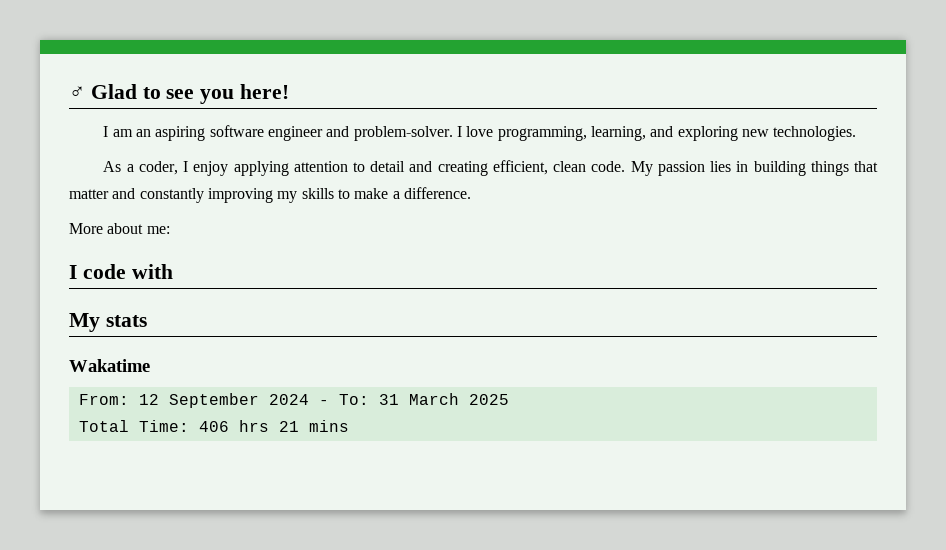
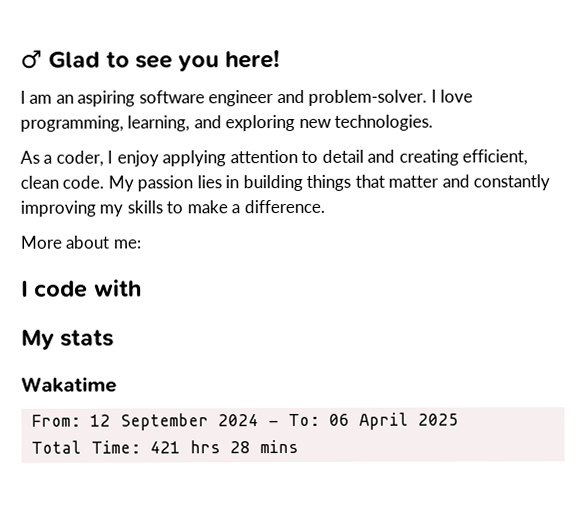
[378,393,459,405] 31 March -> [328,412,409,430] 06 April
[198,420,299,432] 406 hrs 21 -> [149,440,251,454] 421 hrs 28

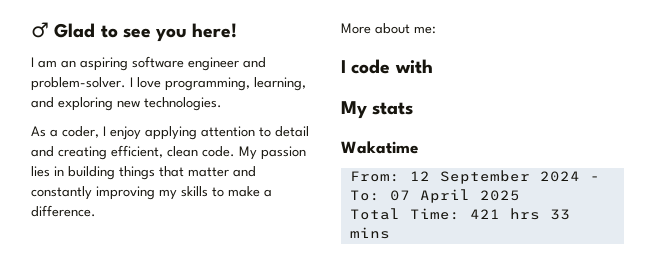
[328,413,350,426] 06 -> [389,190,410,201] 07
[229,441,251,454] 28 -> [549,209,570,220] 33

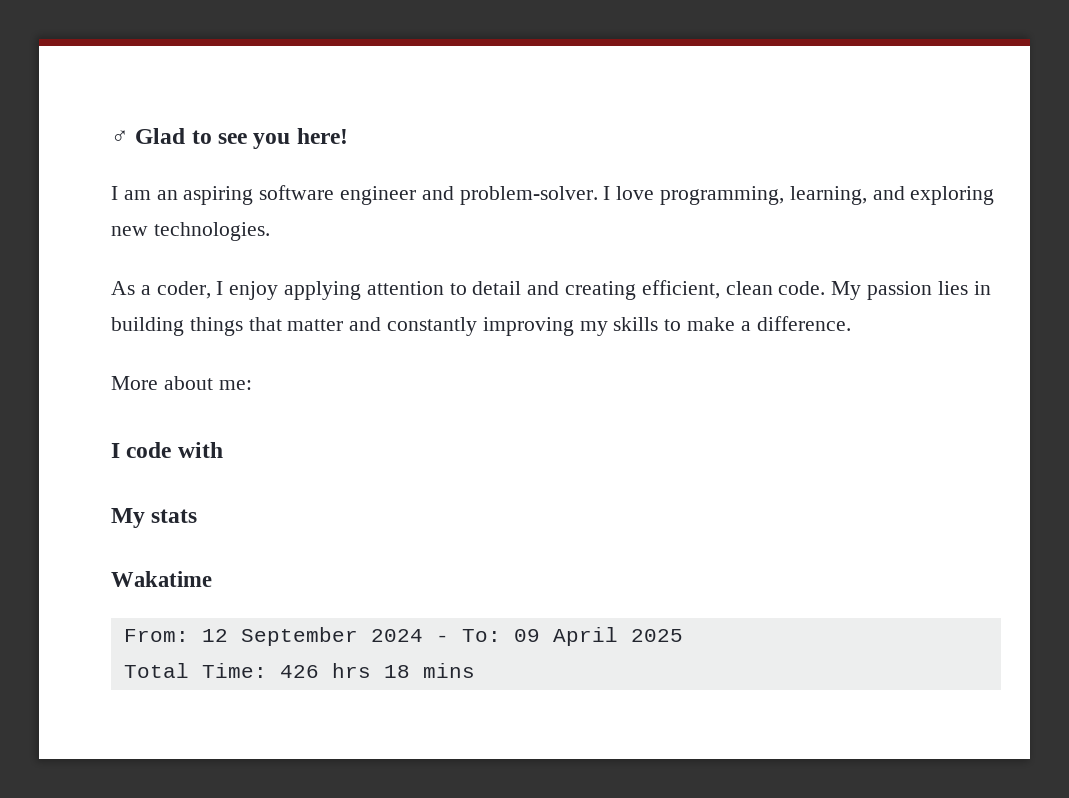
[389,190,410,201] 07 -> [513,629,540,642] 09
[469,208,570,220] 421 hrs 33 -> [279,663,410,678] 426 hrs 18

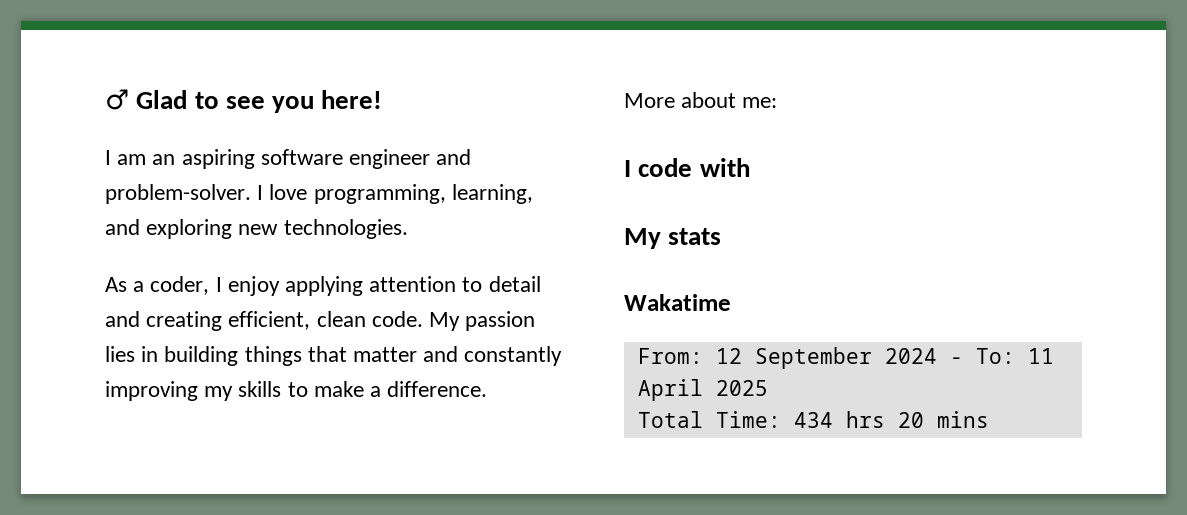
[513,629,540,642] 09 -> [1027,348,1054,364] 11
[279,663,410,678] 426 hrs 18 -> [793,411,924,428] 434 hrs 20

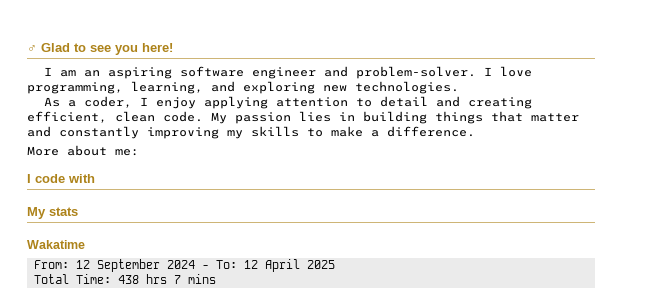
[1027,348,1054,364] 11 -> [243,260,258,269] 12
[793,411,924,428] 434 hrs 20 -> [117,274,181,284] 438 hrs 7

